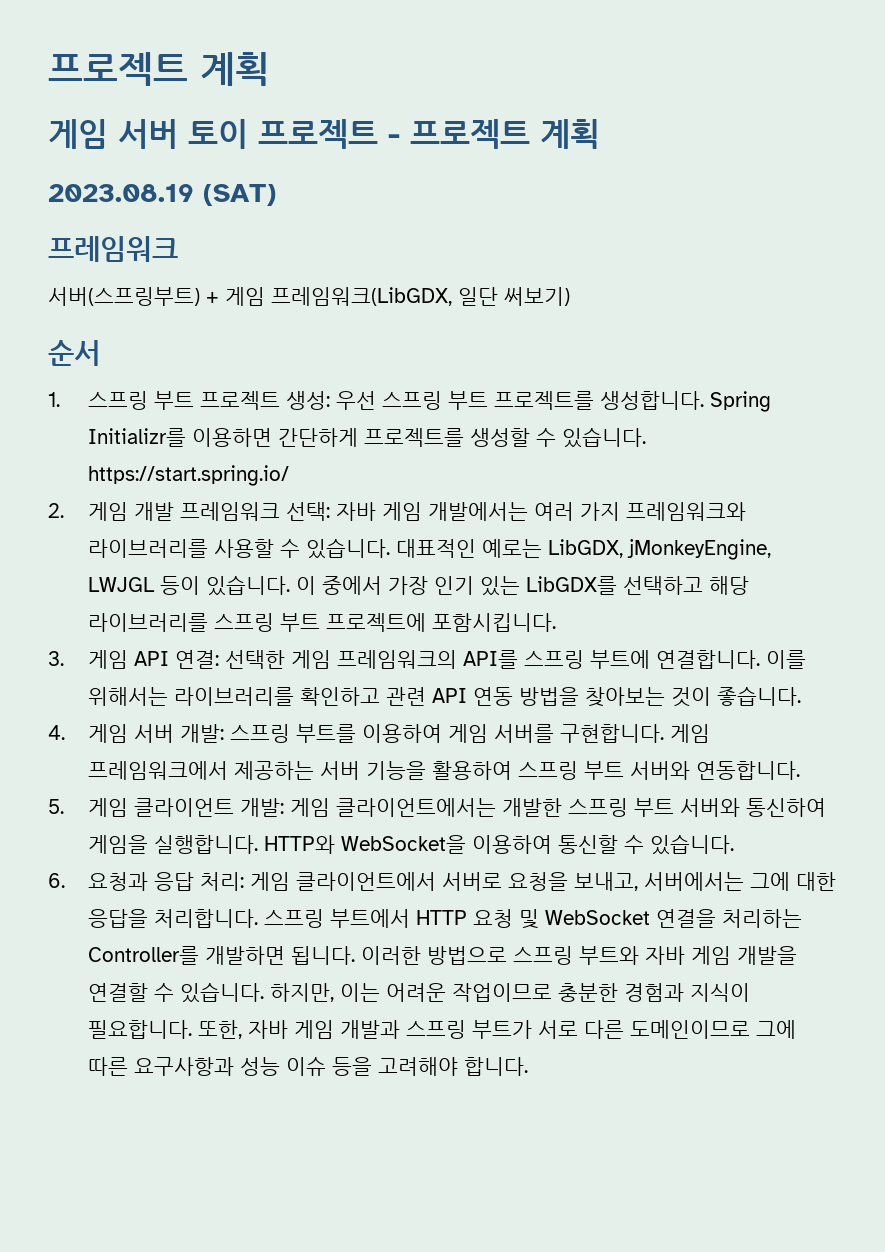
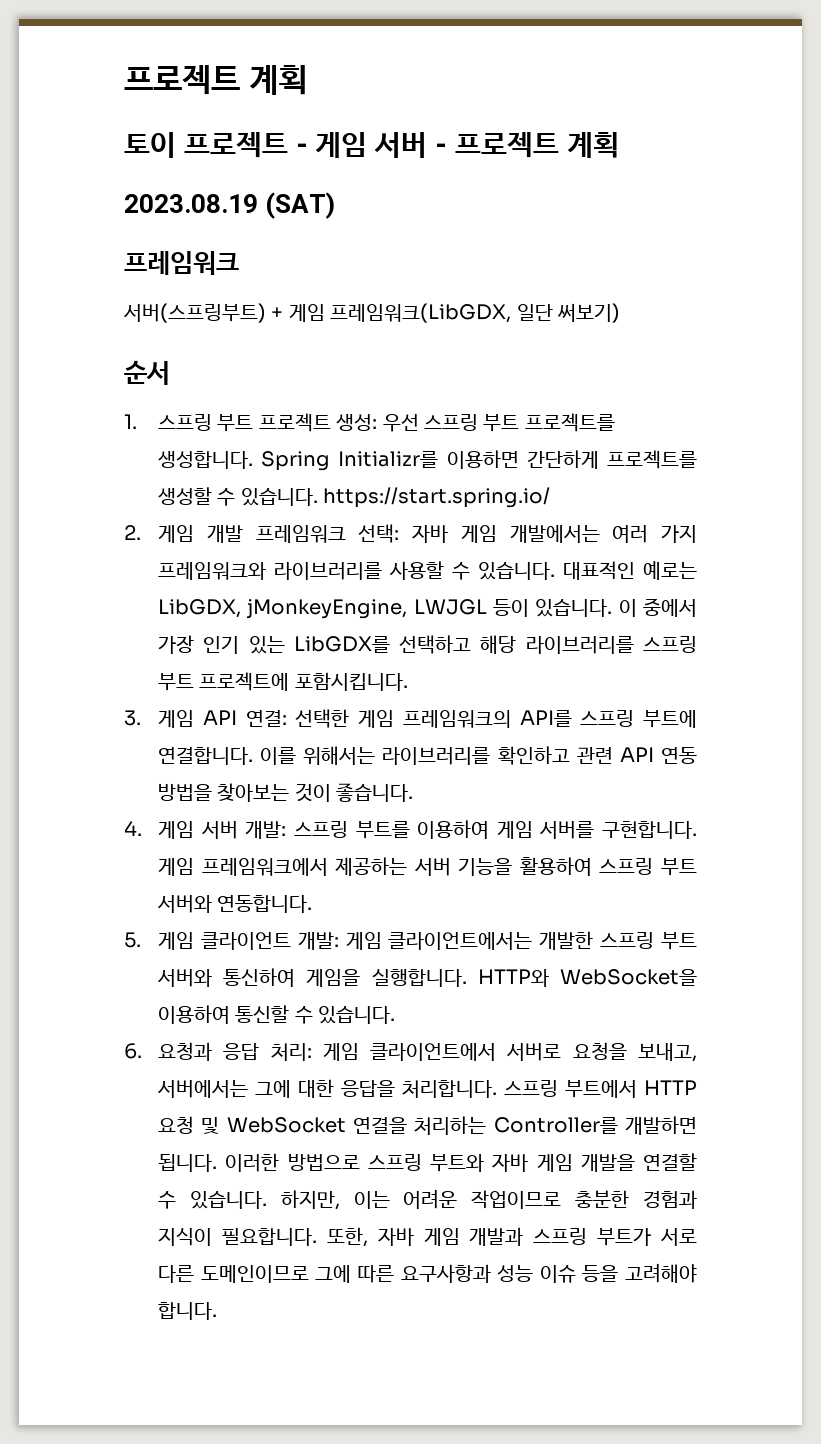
[48,52,270,86] [48,119,378,149] 프로젝트 계획 // 게임 서버 토이 프로젝트 -> [124,65,307,95] [124,132,428,158] 프로젝트 계획 // 토이 프로젝트 - 게임 서버

